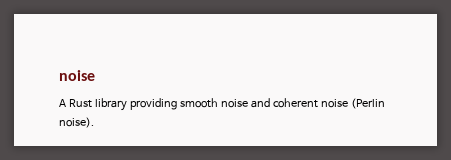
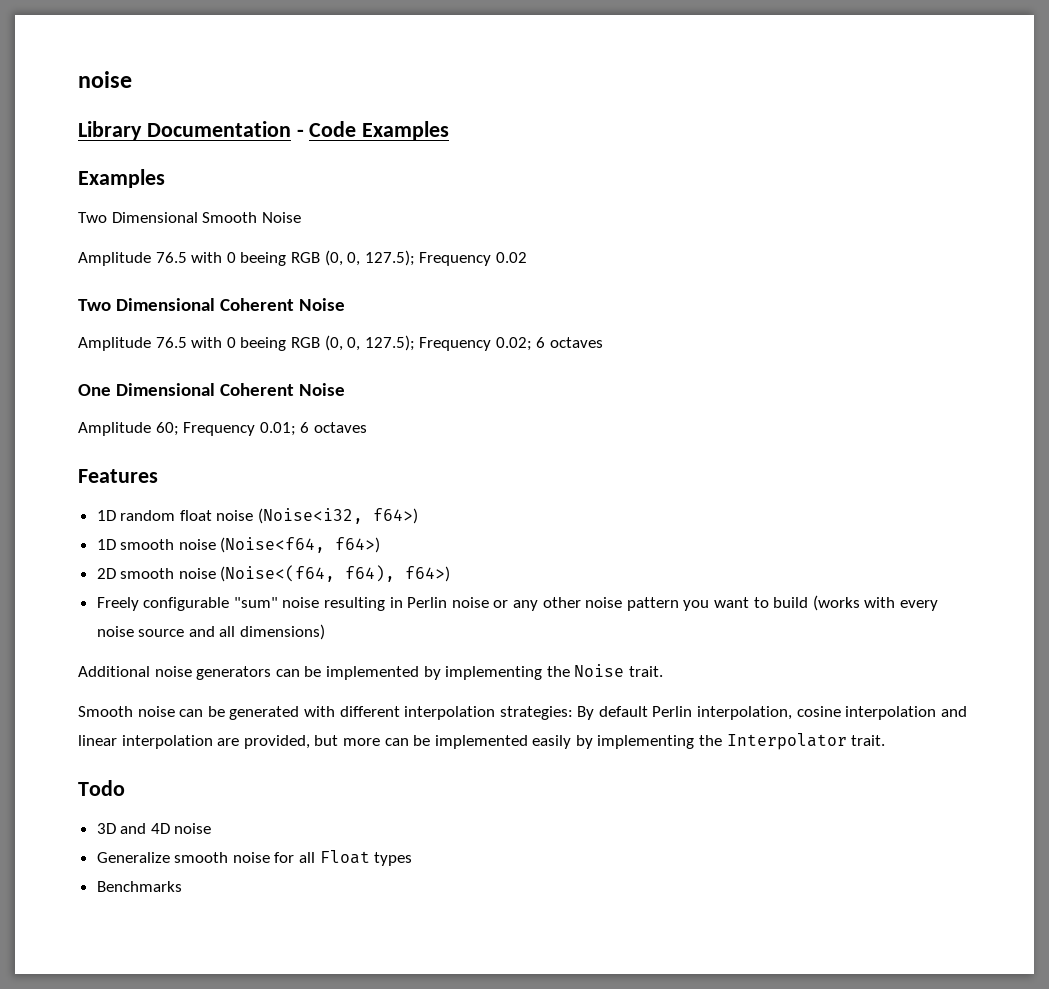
[59,70,95,81] [59,98,385,111] [59,117,94,128] noise // A Rust library providing smooth noise and coherent noise (Perlin noise). -> [78,71,132,88] [78,121,450,140] [78,169,165,188] [78,212,301,223] [78,250,527,266] [78,298,346,311] [78,335,604,351] [78,383,346,396] [78,422,367,436] [78,469,158,483] [96,508,419,524] [96,537,381,553] [96,565,451,582] [96,595,938,611] [96,624,326,640] [78,664,663,680] [78,706,967,720] [78,733,886,750] [78,780,125,796] [96,823,212,834] [96,850,413,866] [96,881,182,892] noise // Library Documentation - Code Examples // Examples // Two Dimensional Smooth Noise // Amplitude 76.5 with 0 beeing RGB (0, 0, 127.5); Frequency 0.02 // Two Dimensional Coherent Noise // Amplitude 76.5 with 0 beeing RGB (0, 0, 127.5); Frequency 0.02; 6 octaves // One Dimensional Coherent Noise // Amplitude 60; Frequency 0.01; 6 octaves // Features // 1D random float noise (Noise<i32, f64>) // 1D smooth noise (Noise<f64, f64>) // 2D smooth noise (Noise<(f64, f64), f64>) // Freely configurable "sum" noise resulting in Perlin noise or any other noise pattern you want to build (works with every noise source and all dimensions) // Additional noise generators can be implemented by implementing the Noise trait. // Smooth noise can be generated with different interpolation strategies: By default Perlin interpolation, cosine interpolation and linear interpolation are provided, but more can be implemented easily by implementing the Interpolator trait. // Todo // 3D and 4D noise // Generalize smooth noise for all Float types // Benchmarks

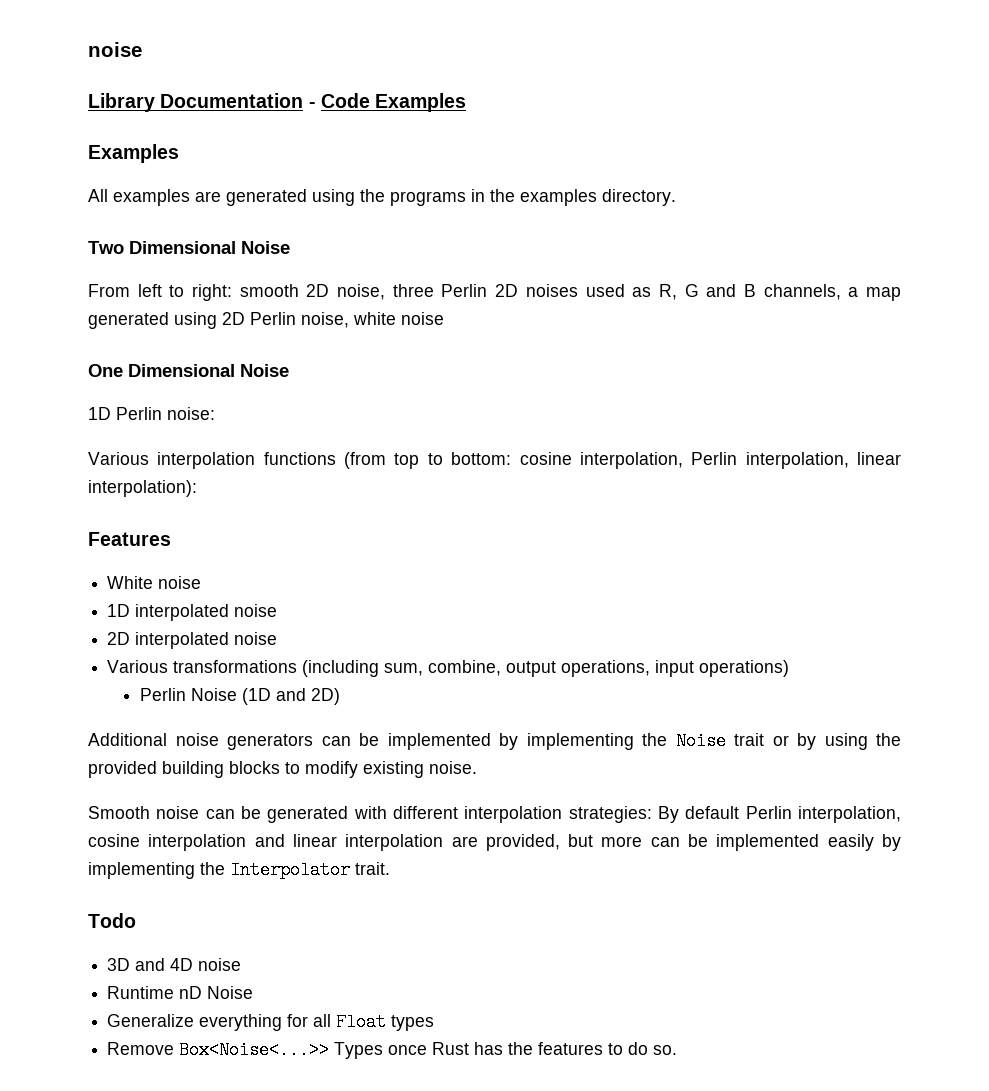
[78,212,301,223] [78,250,527,266] [78,298,346,311] [78,335,604,351] Two Dimensional Smooth Noise // Amplitude 76.5 with 0 beeing RGB (0, 0, 127.5); Frequency 0.02 // Two Dimensional Coherent Noise // Amplitude 76.5 with 0 beeing RGB (0, 0, 127.5); Frequency 0.02; 6 octaves -> [88,189,676,206] [88,241,290,254] [88,284,902,301] [88,312,444,329] All examples are generated using the programs in the examples directory. // Two Dimensional Noise // From left to right: smooth 2D noise, three Perlin 2D noises used as R, G and B channels, a map generated using 2D Perlin noise, white noise
[220,383,346,396] [78,422,367,436] [78,469,158,483] [96,508,419,524] [96,537,381,553] [96,565,451,582] [96,595,938,611] [96,624,326,640] Coherent Noise // Amplitude 60; Frequency 0.01; 6 octaves // Features // 1D random float noise (Noise<i32, f64>) // 1D smooth noise (Noise<f64, f64>) // 2D smooth noise (Noise<(f64, f64), f64>) // Freely configurable "sum" noise resulting in Perlin noise or any other noise pattern you want to build (works with every noise source and all dimensions) -> [240,364,289,377] [88,407,215,420] [88,452,902,469] [88,480,197,497] [88,532,171,546] [107,576,202,589] [107,604,278,621] [107,632,278,649] [107,660,790,677] [139,688,340,705] Noise // 1D Perlin noise: // Various interpolation functions (from top to bottom: cosine interpolation, Perlin interpolation, linear interpolation): // Features // White noise // 1D interpolated noise // 2D interpolated noise // Various transformations (including sum, combine, output operations, input operations) // Perlin Noise (1D and 2D)
[628,666,663,677] trait. -> [734,733,901,750] [88,761,477,778] trait or by using the provided building blocks to modify existing noise.
(212, 828) none -> [107,986,254,999] // Runtime nD Noise
[174,852,270,863] smooth noise -> [199,1014,283,1031] everything
[96,881,182,892] Benchmarks -> [107,1041,678,1059] Remove Box<Noise<...>> Types once Rust has the features to do so.

